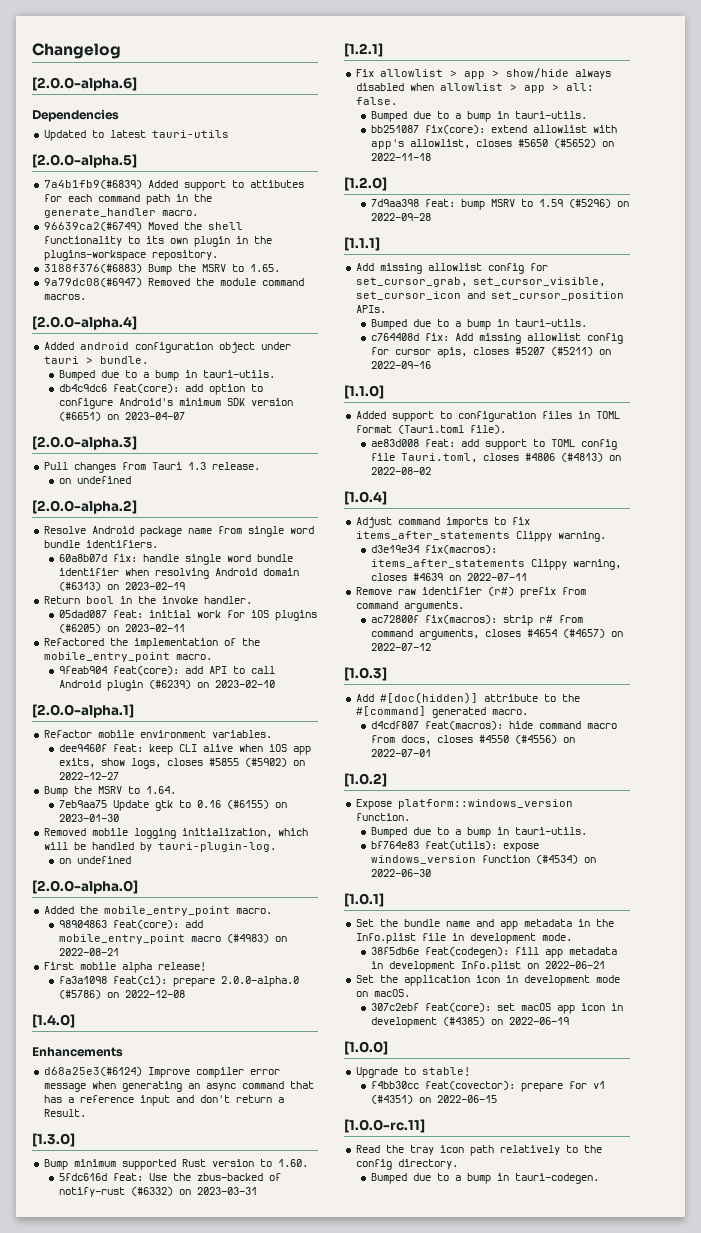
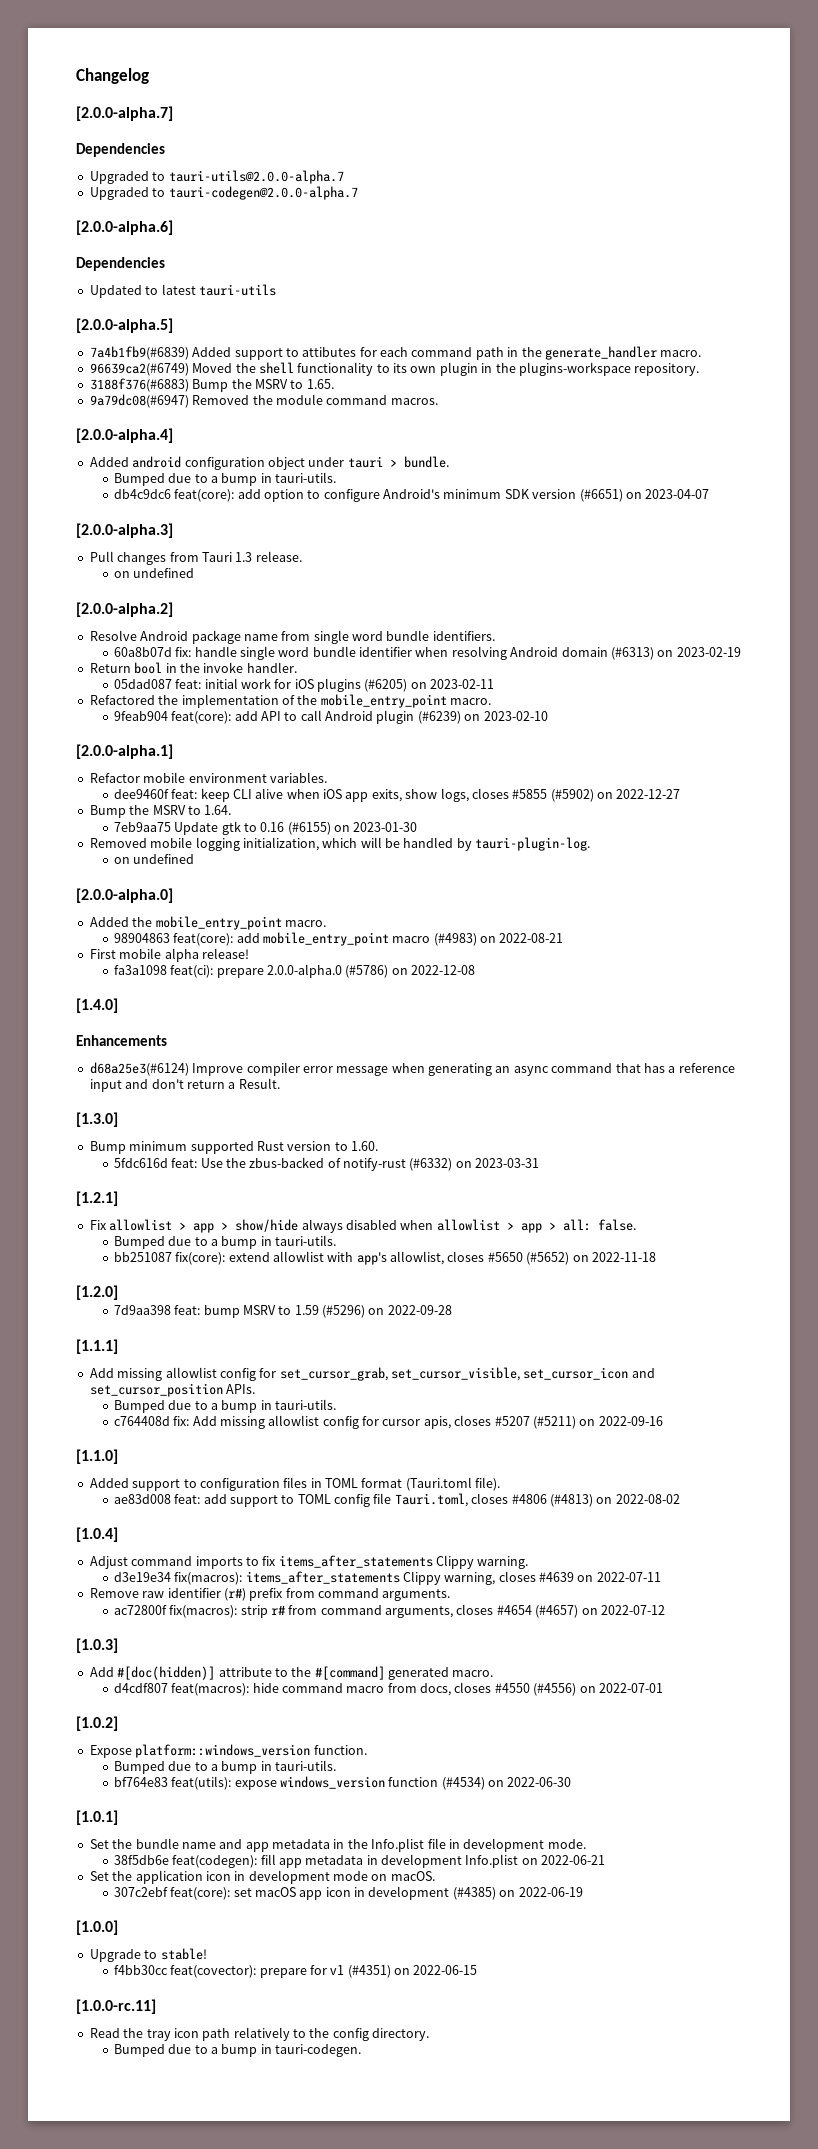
(121, 51) none -> [76,106,173,121] [76,143,165,157] [89,170,344,184] [89,186,358,200] // [2.0.0-alpha.7] // Dependencies // Upgraded to tauri-utils@2.0.0-alpha.7 // Upgraded to tauri-codegen@2.0.0-alpha.7

